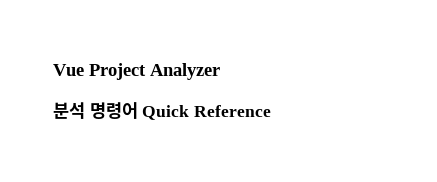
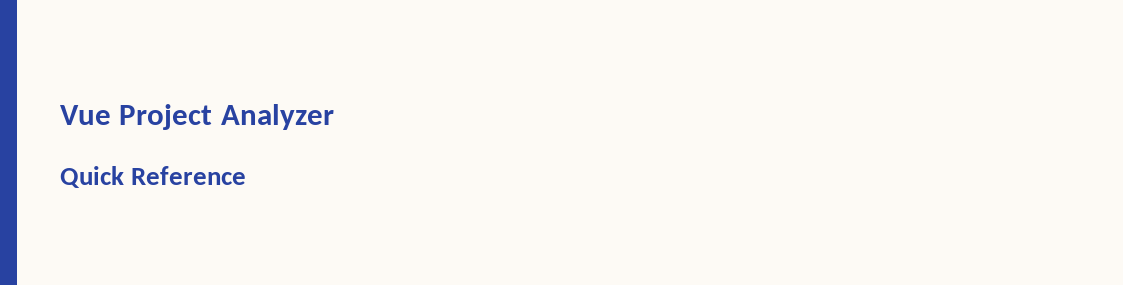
[53,102,138,119] 분석 명령어 -> (334, 117) none

